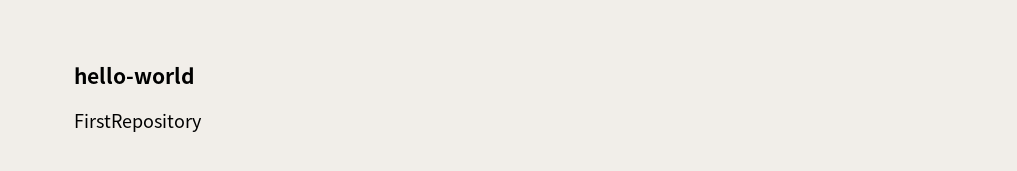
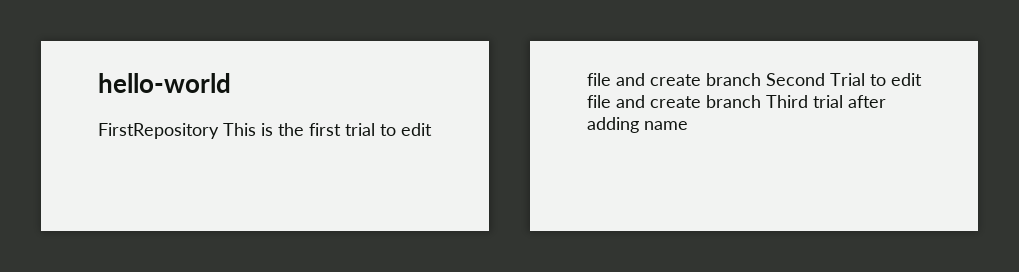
(202, 122) none -> [223,123,432,136] [587,73,922,86] [587,95,886,108] [587,117,688,133] This is the first trial to edit file and create branch Second Trial to edit file and create branch Third trial after adding name

